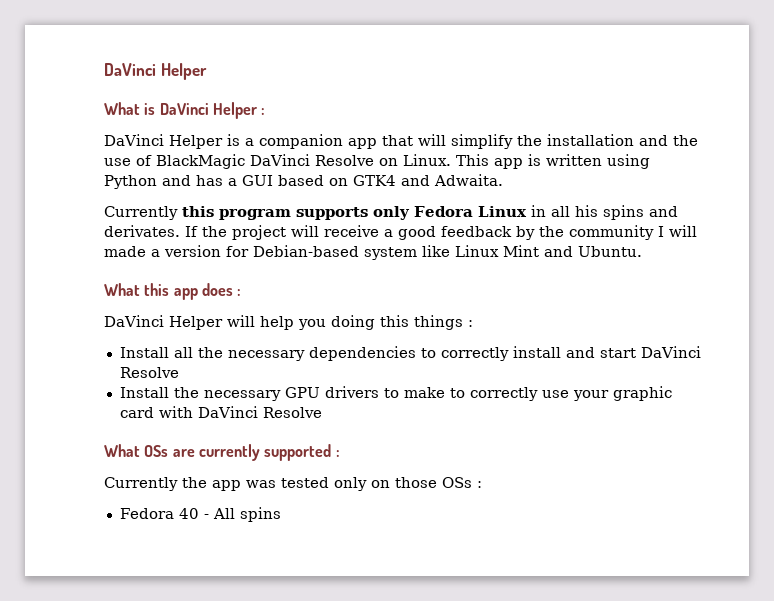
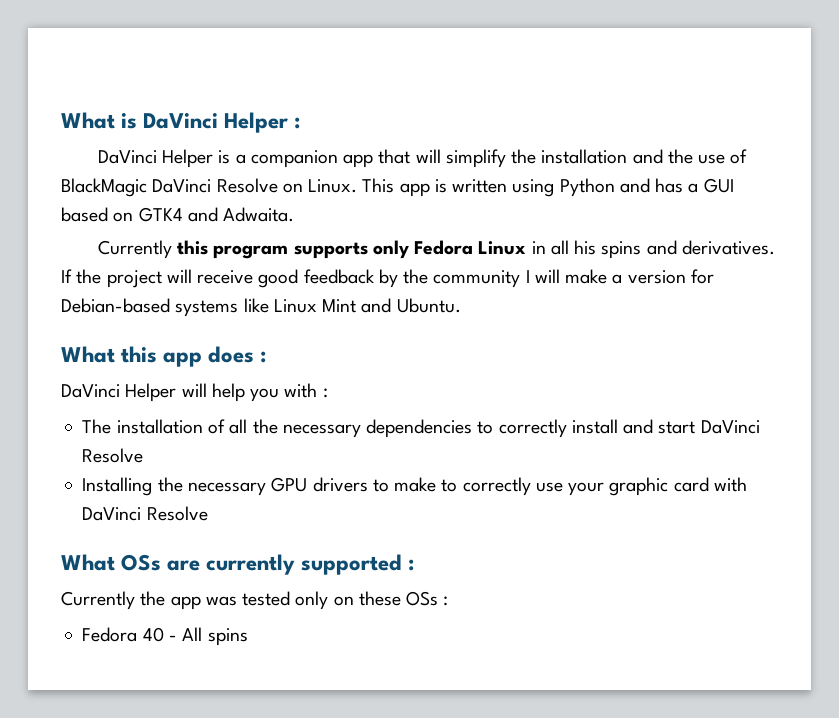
[104,63,207,80] DaVinci Helper // -> (61, 120) none
[104,225,180,237] derivates. -> [681,240,775,255] derivatives.
[384,229,393,237] a -> (254, 277) none
[104,246,146,257] made -> [565,269,608,284] make
[364,247,417,260] system -> [175,300,239,317] systems
[331,315,473,330] [119,347,169,358] doing this things : // Install -> [284,383,328,398] [82,419,225,434] with : // The installation of
[119,387,169,398] Install -> [82,477,153,496] Installing
[395,477,437,488] those -> [358,591,401,606] these

